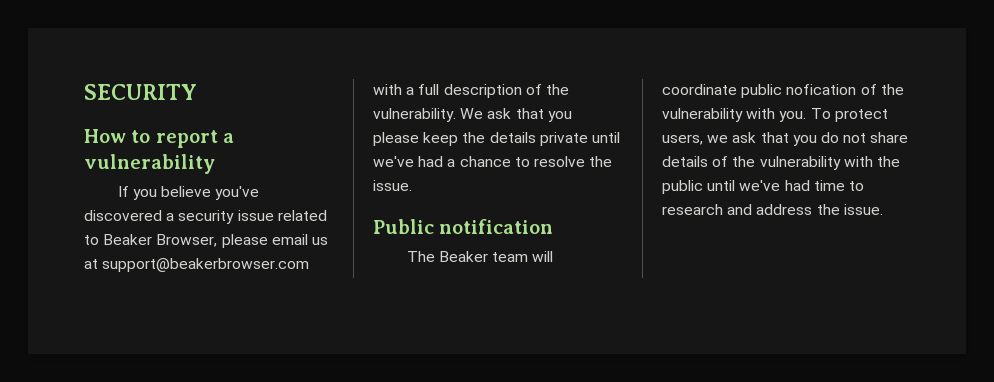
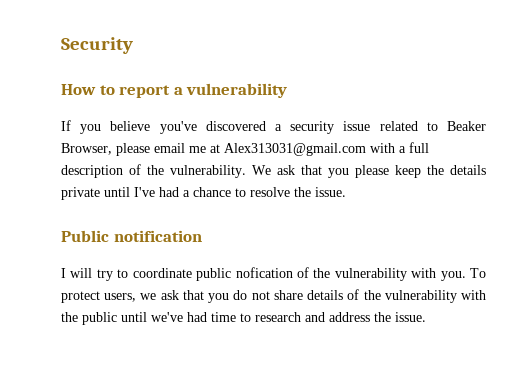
[84,84,197,100] SECURITY -> [61,37,133,54] Security
[311,237,328,245] [84,258,310,272] us at support@beakerbrowser.com -> [189,143,366,156] me at Alex313031@gmail.com
[373,156,414,167] we've -> [134,187,155,197] I've
[406,251,554,262] The Beaker team will -> [61,268,129,281] I will try to

